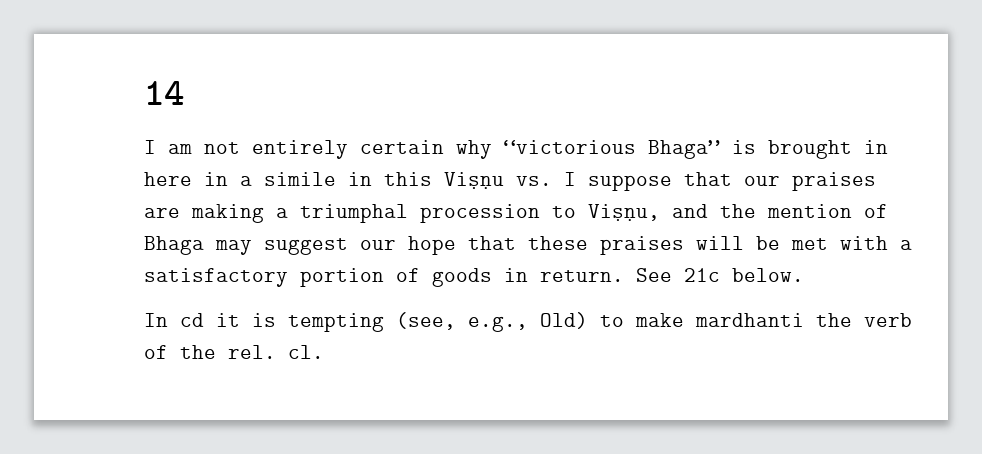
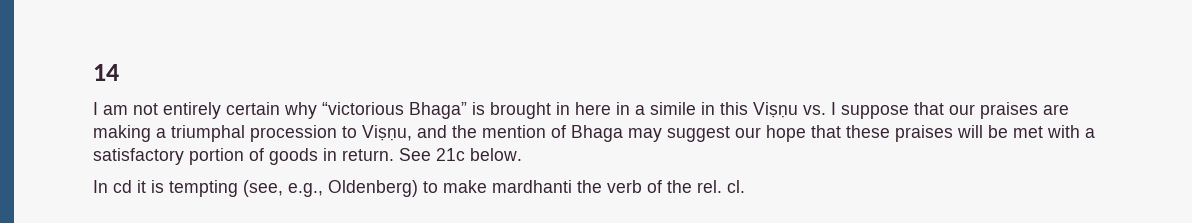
[540,312,588,329] Old) -> [328,180,418,197] Oldenberg)

